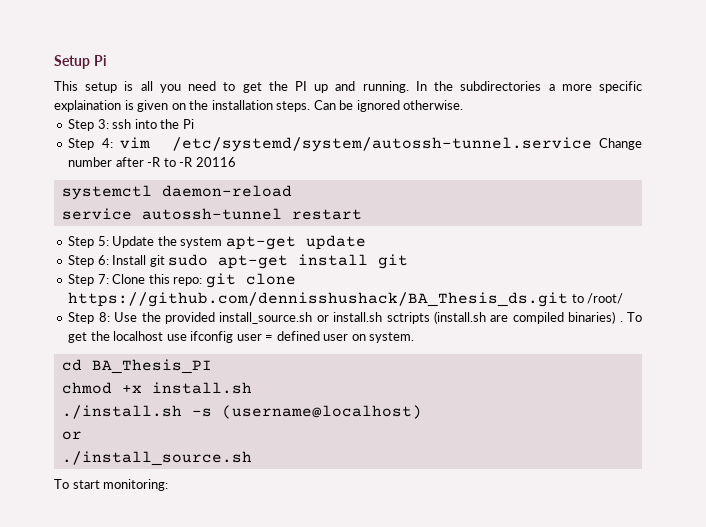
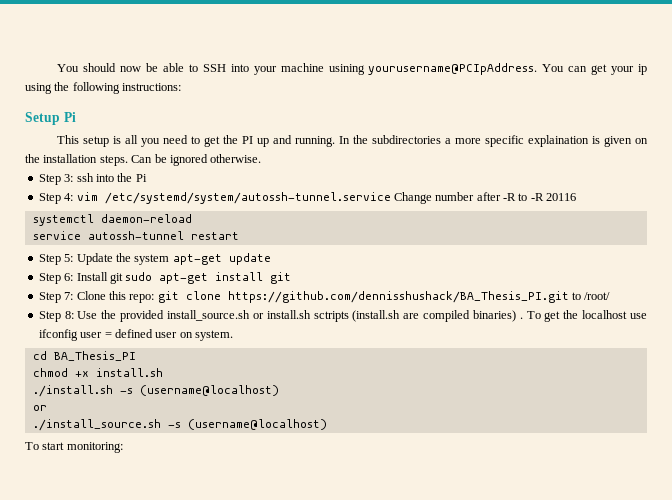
(54, 62) none -> [57,63,648,75] [25,82,182,94] You should now be able to SSH into your machine usining yourusername@PCIpAddress. You can get your ip using the following instructions: //
[68,292,569,307] https://github.com/dennisshushack/BA_Thesis_ds.git -> [227,291,569,303] https://github.com/dennisshushack/BA_Thesis_PI.git
(252, 458) none -> [167,419,327,430] -s (username@localhost)

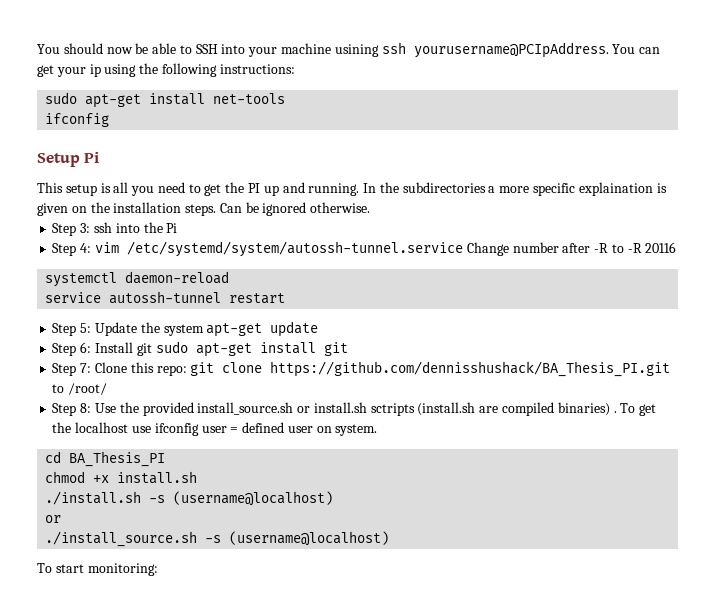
(365, 69) none -> [381,42,406,54] ssh
(182, 87) none -> [45,92,286,108] [45,113,110,127] // sudo apt-get install net-tools // ifconfig

